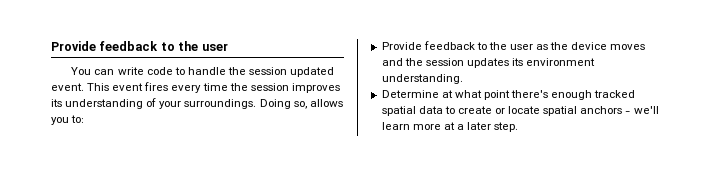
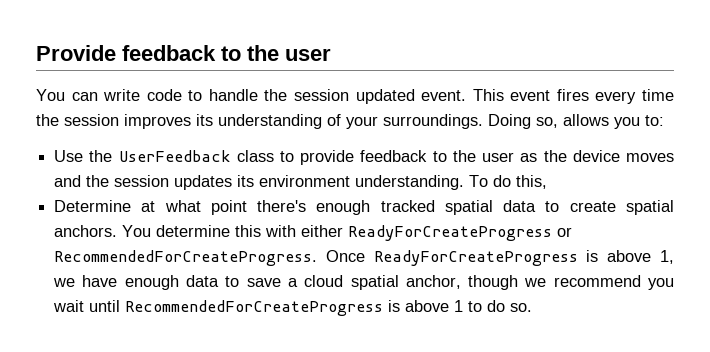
[381,42,422,50] Provide -> [54,150,355,165] Use the UserFeedback class to provide
(463, 79) none -> [469,175,548,189] To do this,
[495,106,659,116] [381,122,519,132] or locate spatial anchors - we'll learn more at a later step. -> [626,200,674,215] [54,225,573,241] [54,250,674,266] [53,275,675,290] [53,300,533,316] spatial anchors. You determine this with either ReadyForCreateProgress or RecommendedForCreateProgress. Once ReadyForCreateProgress is above 1, we have enough data to save a cloud spatial anchor, though we recommend you wait until RecommendedForCreateProgress is above 1 to do so.

